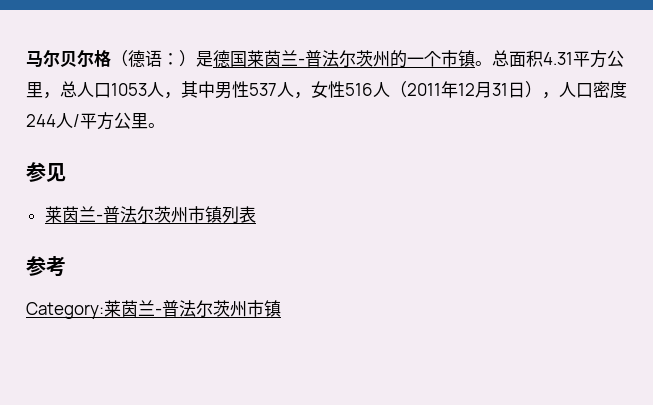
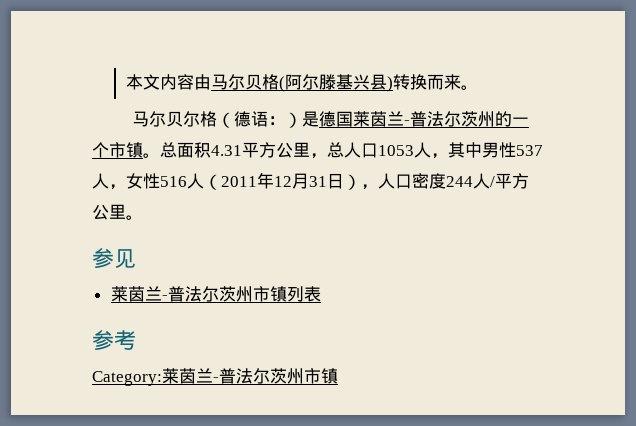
(26, 58) none -> [125,74,478,92] 本文内容由马尔贝格(阿尔滕基兴县)转换而来。 //

